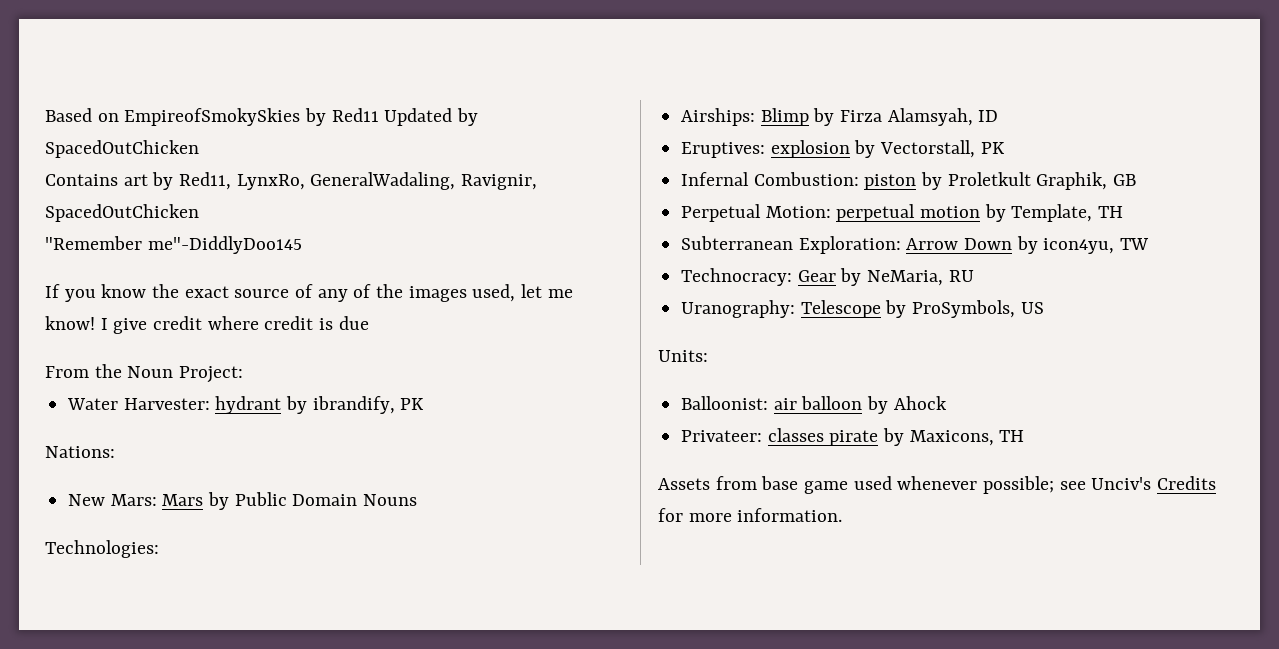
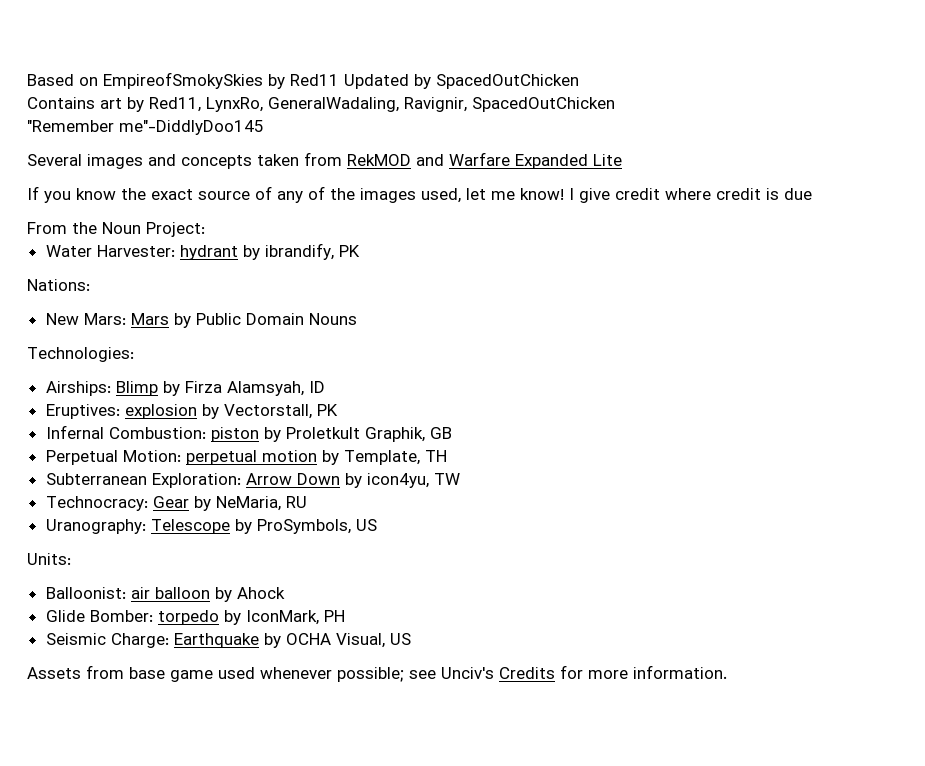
(302, 245) none -> [27,152,622,169] // Several images and concepts taken from RekMOD and Warfare Expanded Lite
[681,428,1025,446] Privateer: classes pirate by Maxicons, TH -> [45,610,345,625] [45,633,411,648] Glide Bomber: torpedo by IconMark, PH // Seismic Charge: Earthquake by OCHA Visual, US

